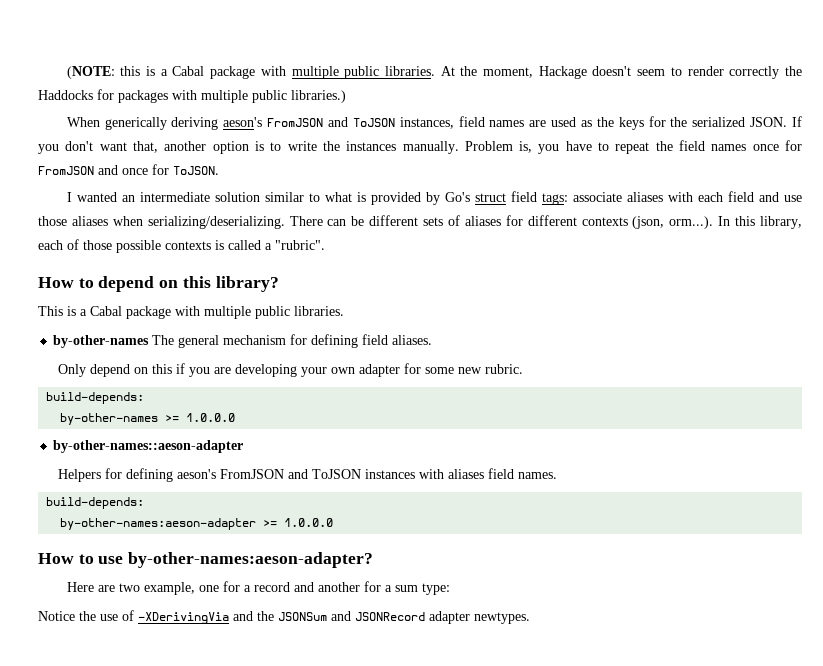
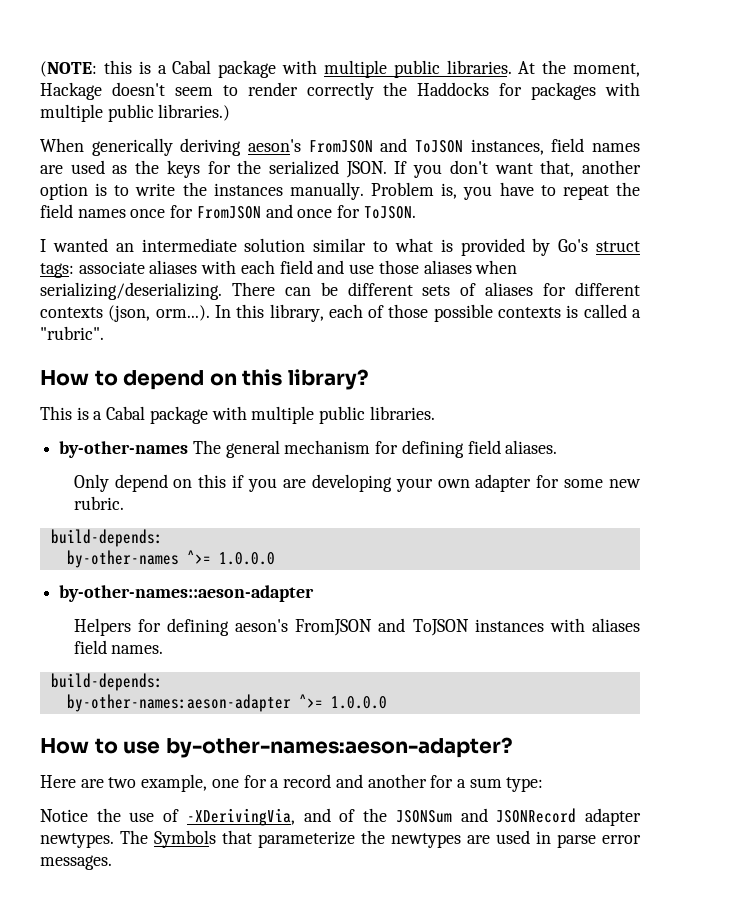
[510,191,537,202] field -> (640, 246) none
[165,415,180,422] >= -> [186,550,211,564] ^>=
[263,520,278,527] >= -> [298,694,323,708] ^>=
[138,611,253,624] -XDerivingVia and -> [186,808,356,826] -XDerivingVia, and of
(530, 618) none -> [120,830,641,848] [40,855,112,870] The Symbols that parameterize the newtypes are used in parse error messages.

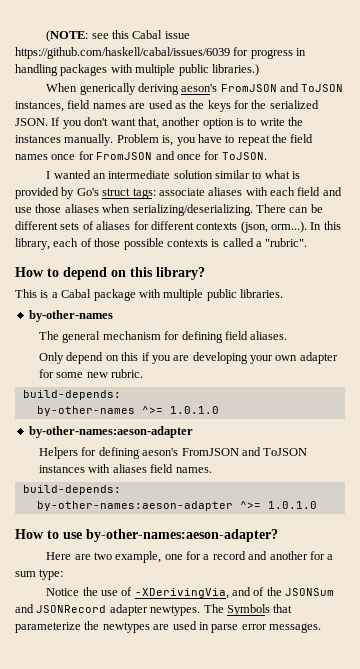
[103,60,640,78] [40,82,523,100] this is a Cabal package with multiple public libraries. At the moment, Hackage doesn't seem to render correctly the Haddocks for -> [91,30,190,39] [15,47,307,59] [15,64,58,76] see this Cabal issue https://github.com/haskell/cabal/issues/6039 for progress in handling
(189, 449) none -> (113, 316) //
[218,552,275,565] [59,585,315,602] 1.0.0.0 // by-other-names::aeson-adapter -> [169,406,219,414] [28,426,193,438] 1.0.1.0 // by-other-names:aeson-adapter
[330,696,387,709] 1.0.0.0 -> [267,501,317,509] 1.0.1.0

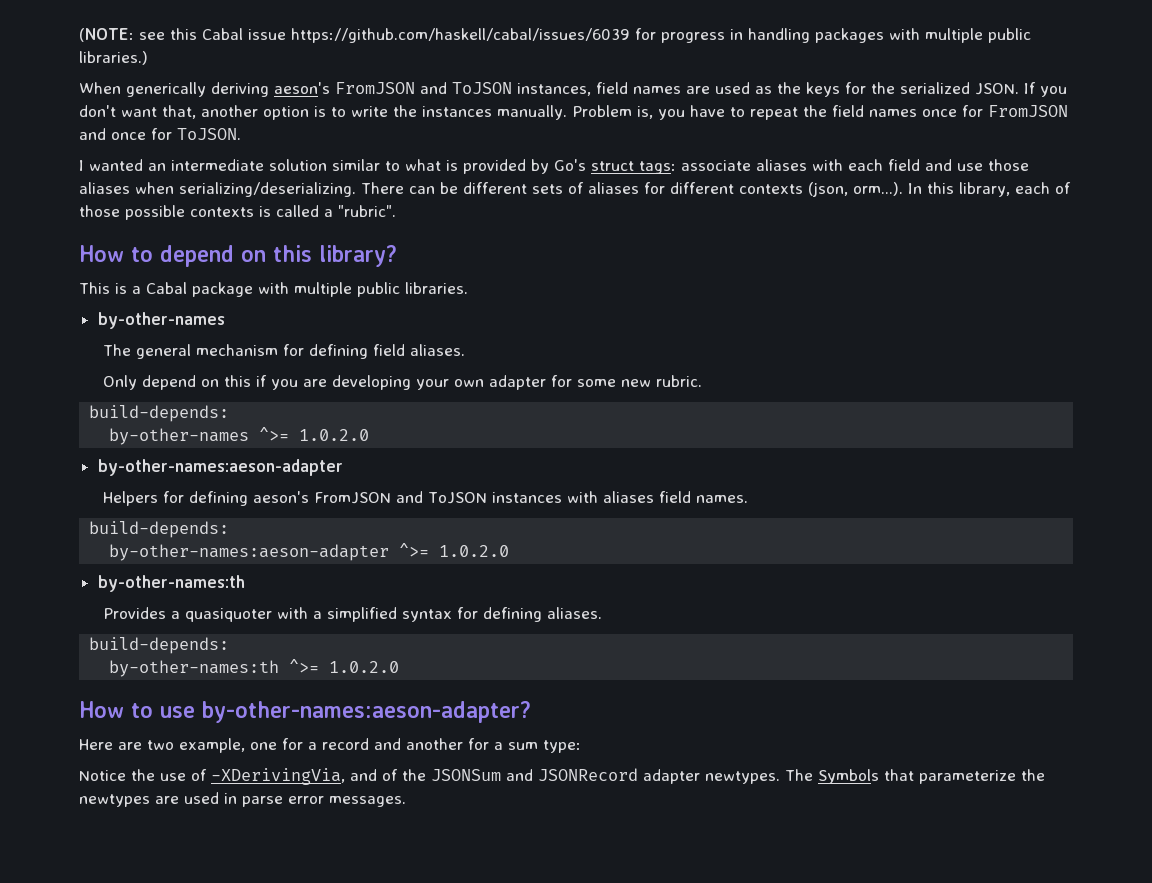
[169,406,219,414] 1.0.1.0 -> [299,429,370,441] 1.0.2.0
[267,501,317,509] 1.0.1.0 -> [439,545,510,557] [97,575,245,592] [103,607,603,622] [89,637,230,654] [109,659,400,677] 1.0.2.0 // by-other-names:th // Provides a quasiquoter with a simplified syntax for defining aliases. // build-depends: // by-other-names:th ^>= 1.0.2.0

